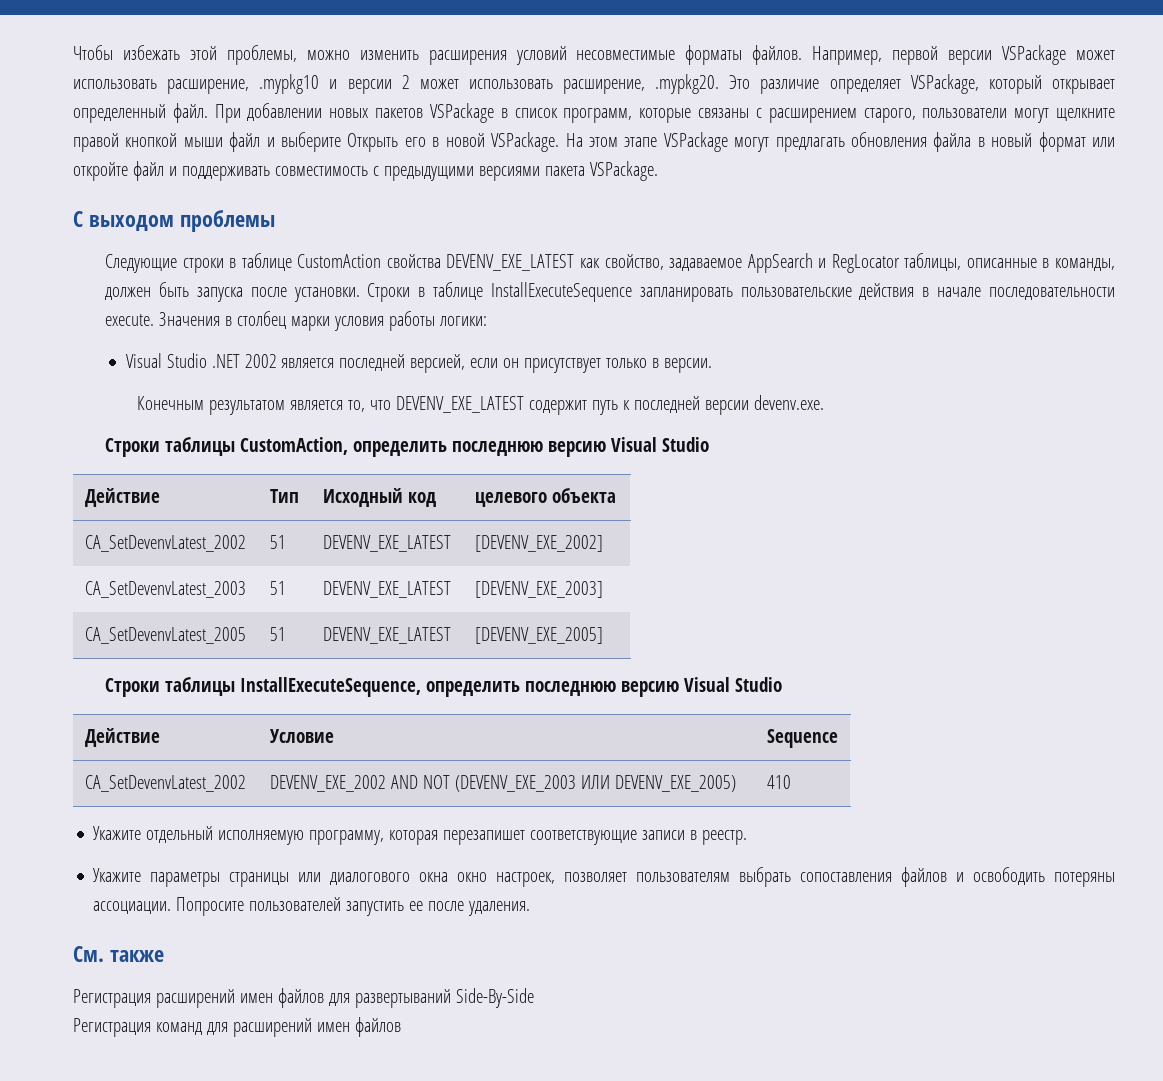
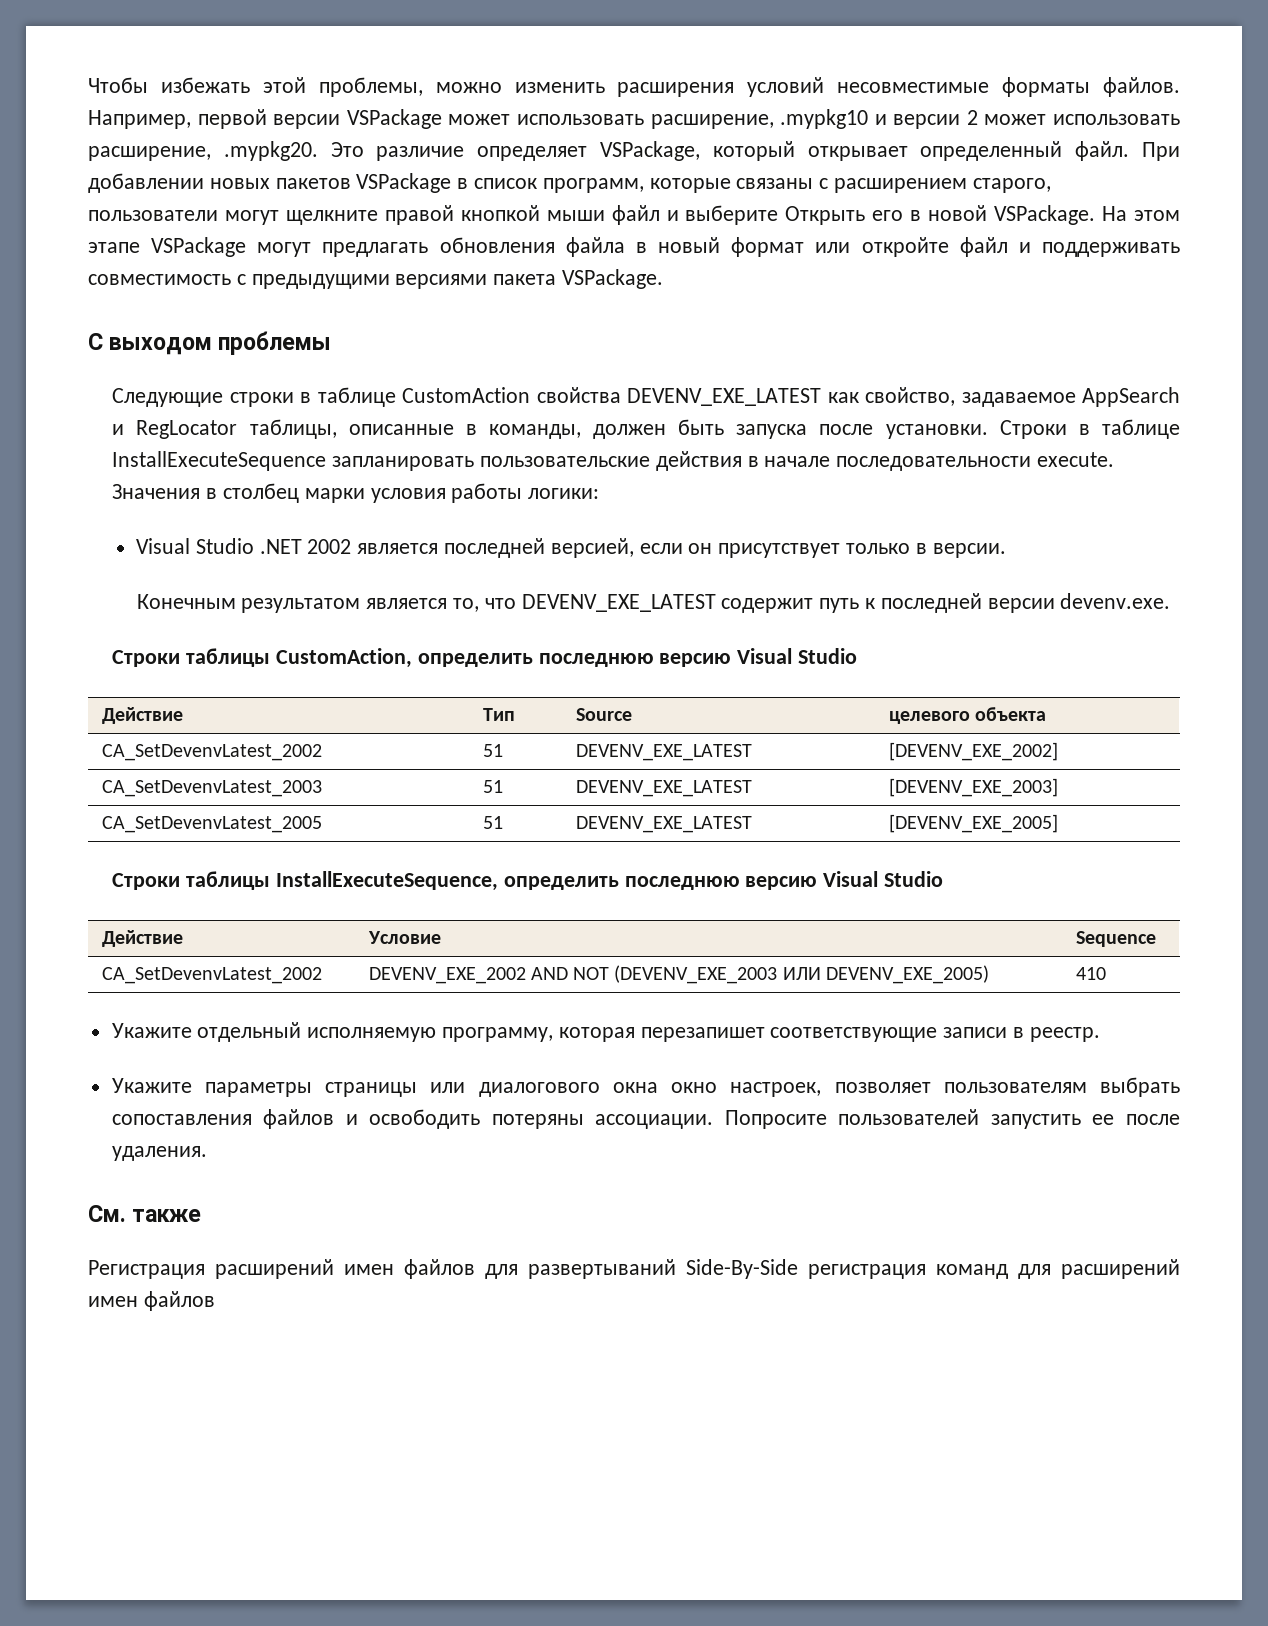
[322,488,436,507] Исходный код -> [575,708,632,721] Source
[73,1018,151,1037] // Регистрация -> [808,1264,926,1279] регистрация

